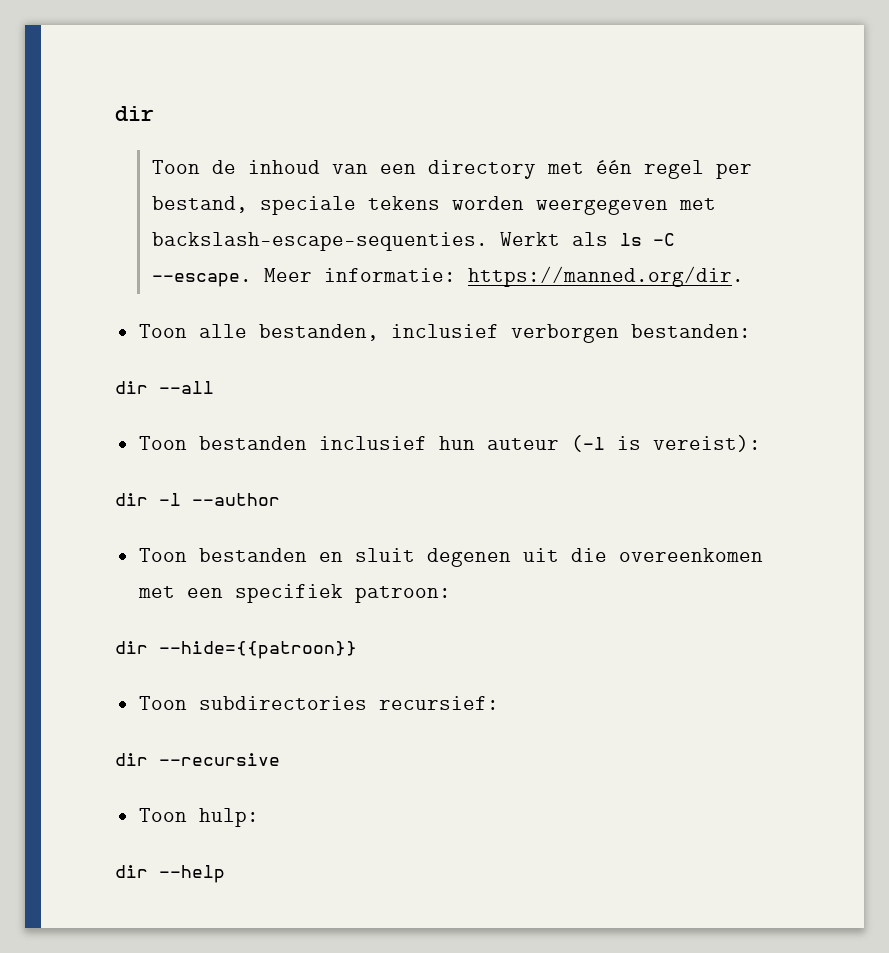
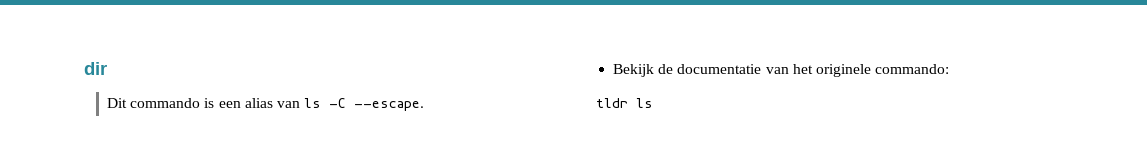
[152,160,753,179] [152,196,717,215] [152,232,676,251] [152,266,745,287] [138,324,751,343] [115,381,214,394] [138,435,761,452] [115,493,280,506] [138,548,763,567] [137,584,451,603] [115,641,357,659] [138,696,499,710] [115,753,280,766] [138,808,259,827] [115,865,225,883] Toon de inhoud van een directory met één regel per bestand, speciale tekens worden weergegeven met backslash-escape-sequenties. Werkt als ls -C --escape. Meer informatie: https://manned.org/dir. // Toon alle bestanden, inclusief verborgen bestanden: // dir --all // Toon bestanden inclusief hun auteur (-l is vereist): // dir -l --author // Toon bestanden en sluit degenen uit die overeenkomen met een specifiek patroon: // dir --hide={{patroon}} // Toon subdirectories recursief: // dir --recursive // Toon hulp: // dir --help -> [107,98,425,111] [613,64,950,77] [596,98,653,108] Dit commando is een alias van ls -C --escape. // Bekijk de documentatie van het originele commando: // tldr ls

